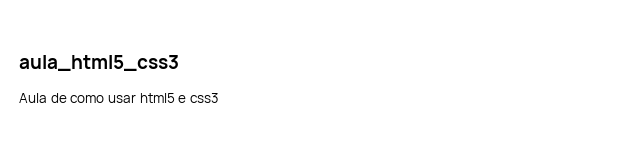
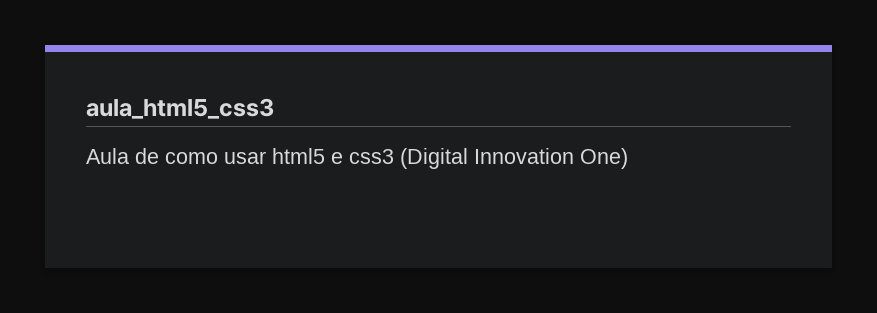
(218, 98) none -> [400,148,628,169] (Digital Innovation One)

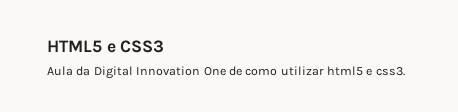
[86,98,274,119] [86,148,129,164] aula_html5_css3 // Aula -> [47,40,165,53] [47,66,226,79] HTML5 e CSS3 // Aula da Digital Innovation One
[224,151,266,164] usar -> [280,66,324,76] utilizar
[349,148,628,169] css3 (Digital Innovation One) -> [375,67,405,76] css3.

